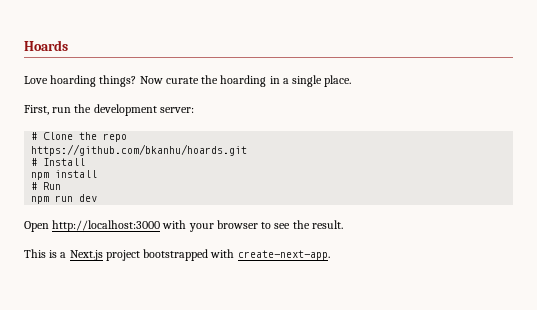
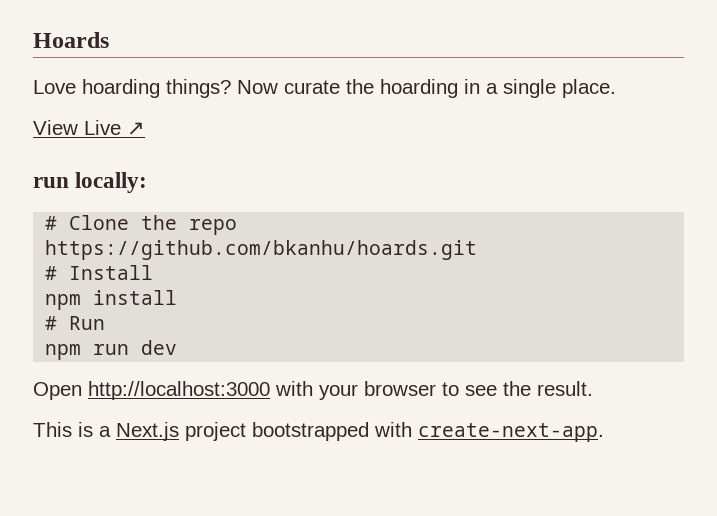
[24,104,194,116] First, run the development server: -> [33,120,145,135] [33,172,148,193] View Live ↗ // run locally:

